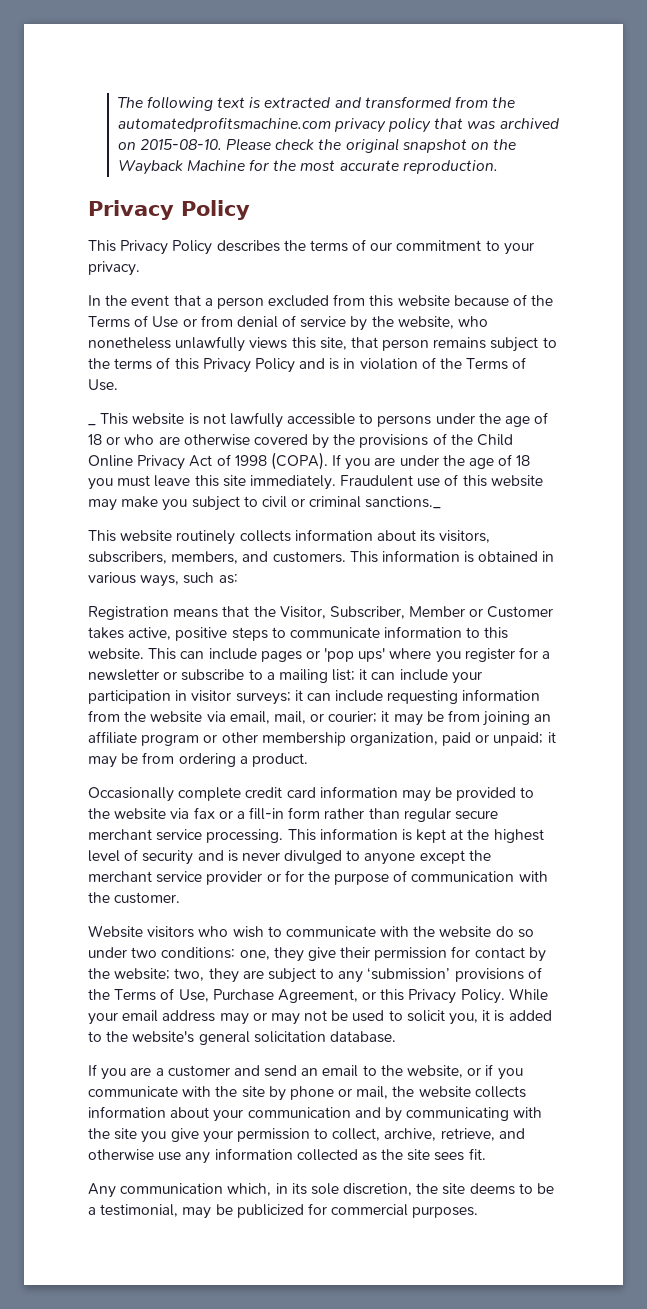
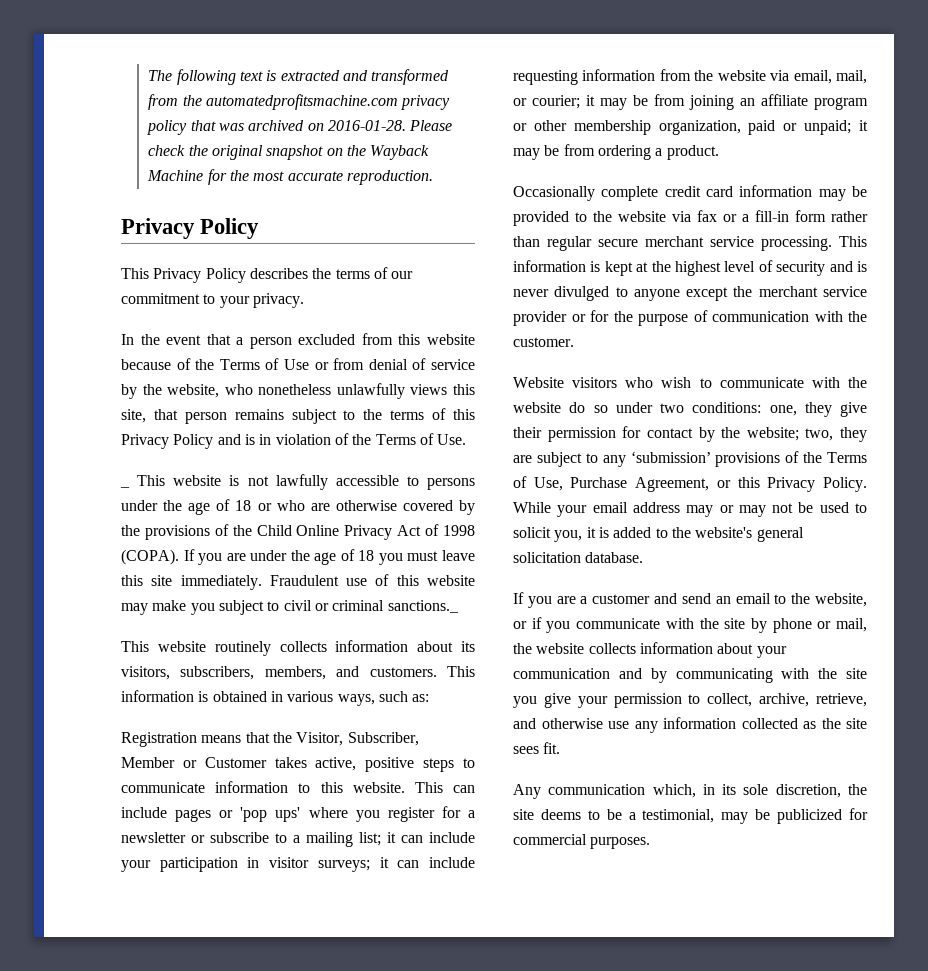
[139,139,222,150] 2015-08-10. -> [327,120,406,131] 2016-01-28.

